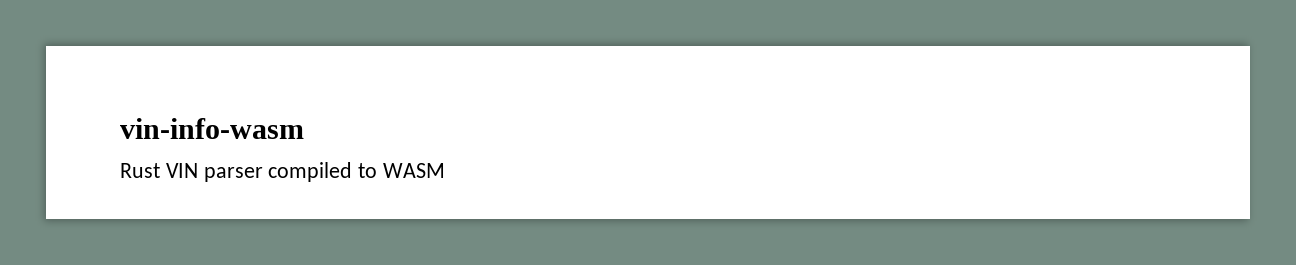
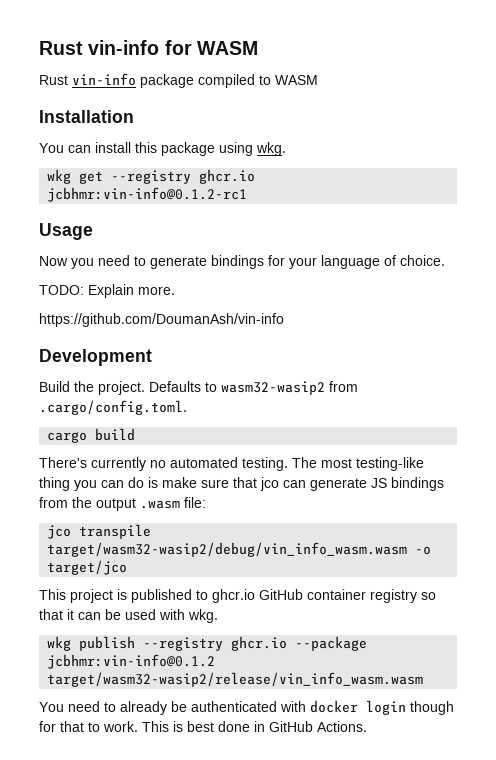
[120,118,304,139] [120,163,263,182] vin-info-wasm // Rust VIN parser -> [39,40,258,55] [39,73,194,88] Rust vin-info for WASM // Rust vin-info package
(446, 170) none -> [39,110,134,123] [39,142,286,156] [47,169,256,184] [47,187,248,202] [39,223,93,240] [39,255,445,269] [39,284,175,298] [39,313,284,327] [39,349,152,366] [39,381,358,395] [39,400,187,415] [47,428,136,443] [39,457,424,471] [39,477,444,491] [39,497,206,511] [47,524,152,539] [47,542,432,557] [47,560,128,575] [39,589,436,603] [39,609,218,623] [47,636,368,651] [47,654,216,669] [47,672,424,687] [39,700,454,715] [39,721,367,732] // Installation // You can install this package using wkg. // wkg get --registry ghcr.io jcbhmr:vin-info@0.1.2-rc1 // Usage // Now you need to generate bindings for your language of choice. // TODO: Explain more. // https://github.com/DoumanAsh/vin-info // Development // Build the project. Defaults to wasm32-wasip2 from .cargo/config.toml. // cargo build // There's currently no automated testing. The most testing-like thing you can do is make sure that jco can generate JS bindings from the output .wasm file: // jco transpile target/wasm32-wasip2/debug/vin_info_wasm.wasm -o target/jco // This project is published to ghcr.io GitHub container registry so that it can be used with wkg. // wkg publish --registry ghcr.io --package jcbhmr:vin-info@0.1.2 target/wasm32-wasip2/release/vin_info_wasm.wasm // You need to already be authenticated with docker login though for that to work. This is best done in GitHub Actions.

